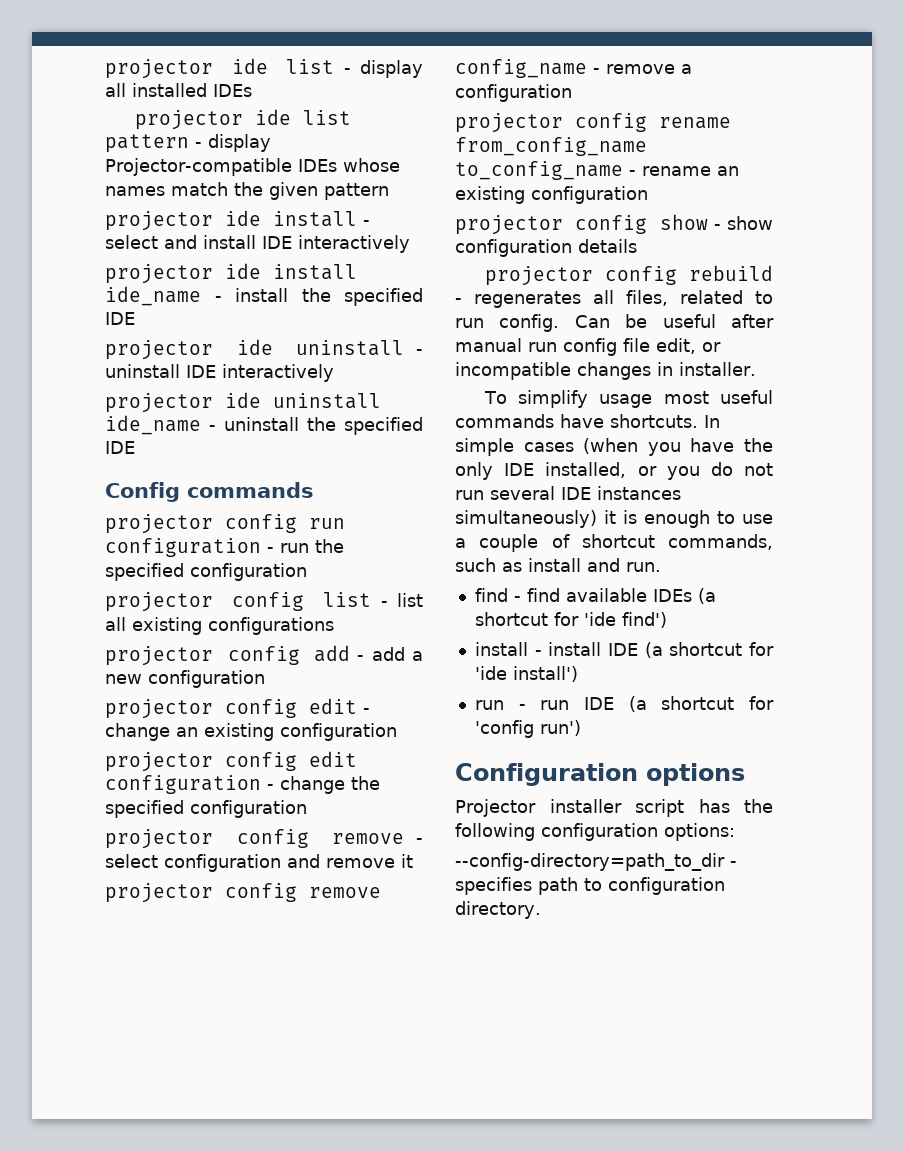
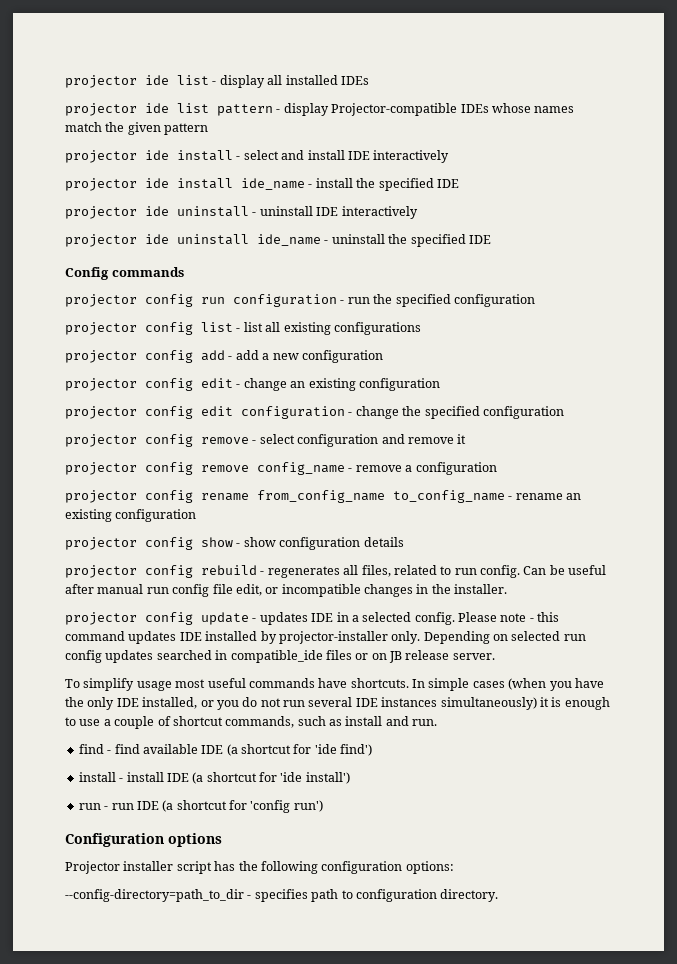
(673, 369) none -> [431,584,451,594] the
(756, 369) none -> [65,612,560,625] [65,631,586,644] [65,650,495,663] // projector config update - updates IDE in a selected config. Please note - this command updates IDE installed by projector-installer only. Depending on selected run config updates searched in compatible_ide files or on JB release server.
[652,589,692,602] IDEs -> [201,745,224,754] IDE

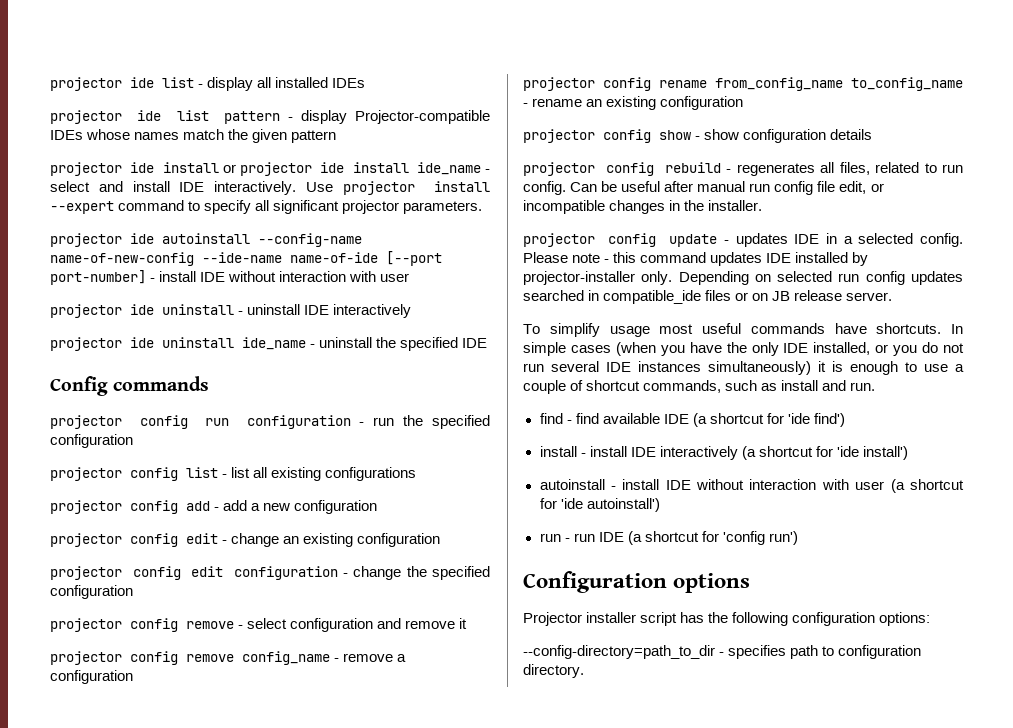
(233, 155) none -> [222,162,481,176] or projector ide install ide_name
[373,150,450,163] [65,178,459,191] interactively // projector ide install ide_name - install the specified IDE -> [214,181,490,195] [50,200,483,214] [50,233,362,247] [50,251,442,266] [50,270,410,285] interactively. Use projector install --expert command to specify all significant projector parameters. // projector ide autoinstall --config-name name-of-new-config --ide-name name-of-ide [--port port-number] - install IDE without interaction with user
(189, 777) none -> [659,446,738,460] interactively
(350, 778) none -> [539,479,965,493] [539,498,660,512] // autoinstall - install IDE without interaction with user (a shortcut for 'ide autoinstall')

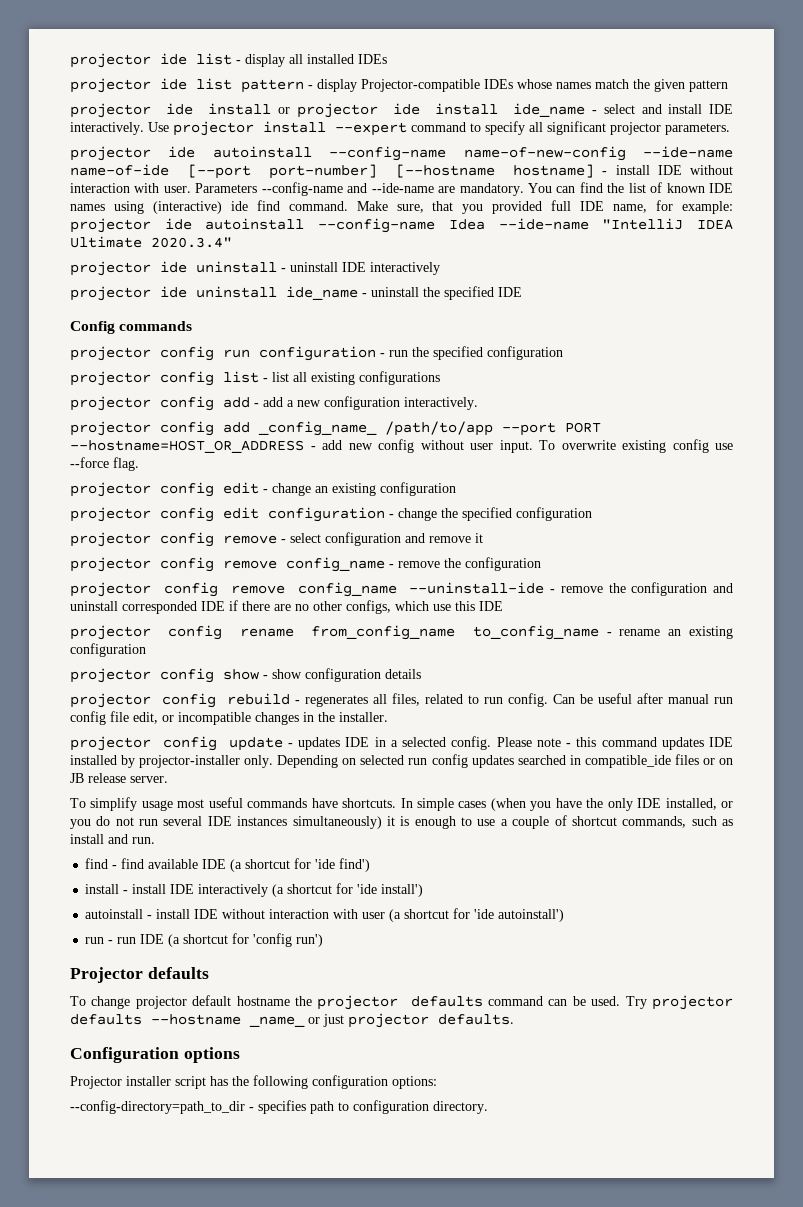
[150,271,410,282] - install IDE without interaction with user -> [395,164,734,178] [70,182,733,196] [70,200,733,214] [70,218,733,233] [70,236,232,248] [--hostname hostname] - install IDE without interaction with user. Parameters --config-name and --ide-name are mandatory. You can find the list of known IDE names using (interactive) ide find command. Make sure, that you provided full IDE name, for example: projector ide autoinstall --config-name Idea --ide-name "IntelliJ IDEA Ultimate 2020.3.4"
(378, 507) none -> [404,397,478,410] [70,421,601,436] [70,439,733,453] [70,457,139,471] interactively. // projector config add _config_name_ /path/to/app --port PORT --hostname=HOST_OR_ADDRESS - add new config without user input. To overwrite existing config use --force flag.
[397,654,407,662] [50,670,133,684] a configuration -> [444,557,541,571] [70,582,733,597] [70,600,503,614] the configuration // projector config remove config_name --uninstall-ide - remove the configuration and uninstall corresponded IDE if there are no other configs, which use this IDE
(798, 538) none -> [70,967,209,983] [70,995,733,1010] [70,1013,514,1028] // Projector defaults // To change projector default hostname the projector defaults command can be used. Try projector defaults --hostname _name_ or just projector defaults.

